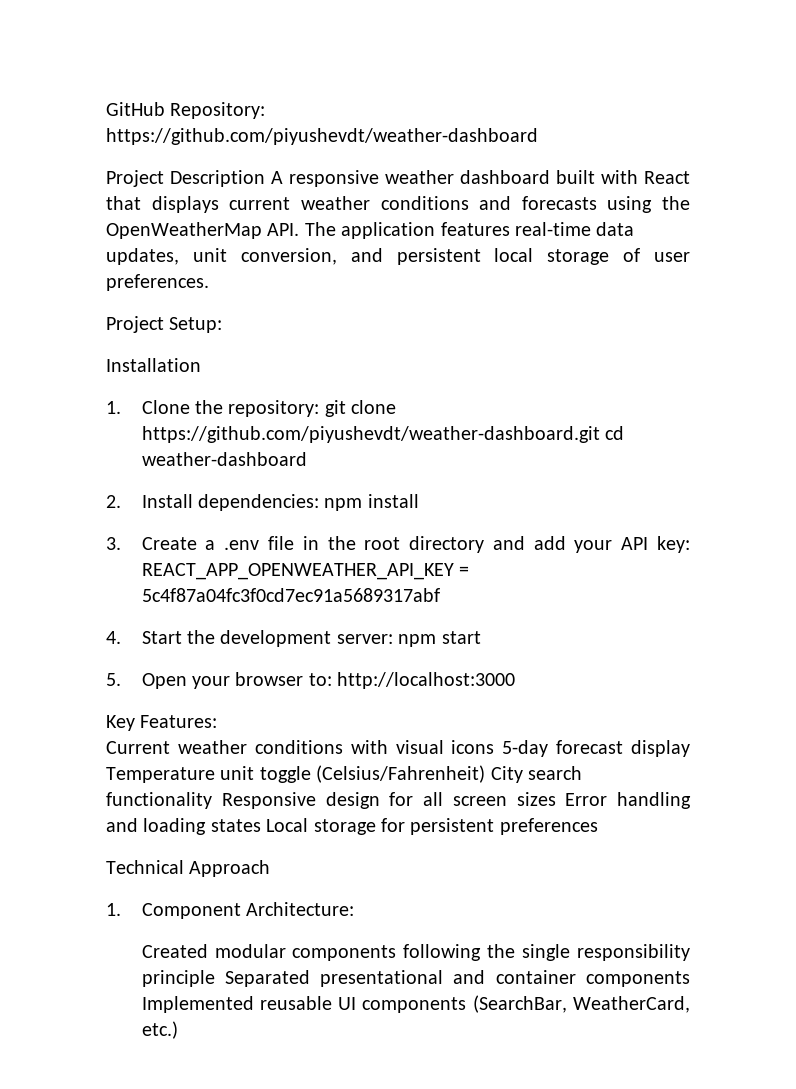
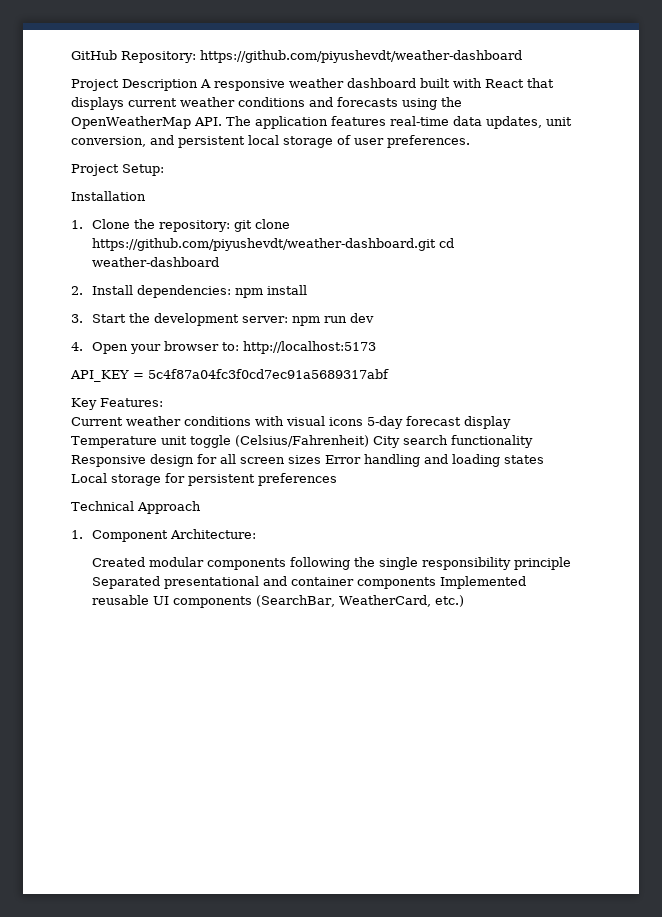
[141,536,690,553] [141,563,469,580] [141,588,440,602] [106,631,121,644] Create a .env file in the root directory and add your API key: REACT_APP_OPENWEATHER_API_KEY = 5c4f87a04fc3f0cd7ec91a5689317abf // 4. -> (83, 318) none
[441,631,481,644] [106,673,121,686] start // 5. -> [324,313,375,323] [71,342,83,351] run dev // 4.
[337,672,516,689] http://localhost:3000 -> [243,341,377,354] [70,369,389,382] http://localhost:5173 // API_KEY = 5c4f87a04fc3f0cd7ec91a5689317abf

